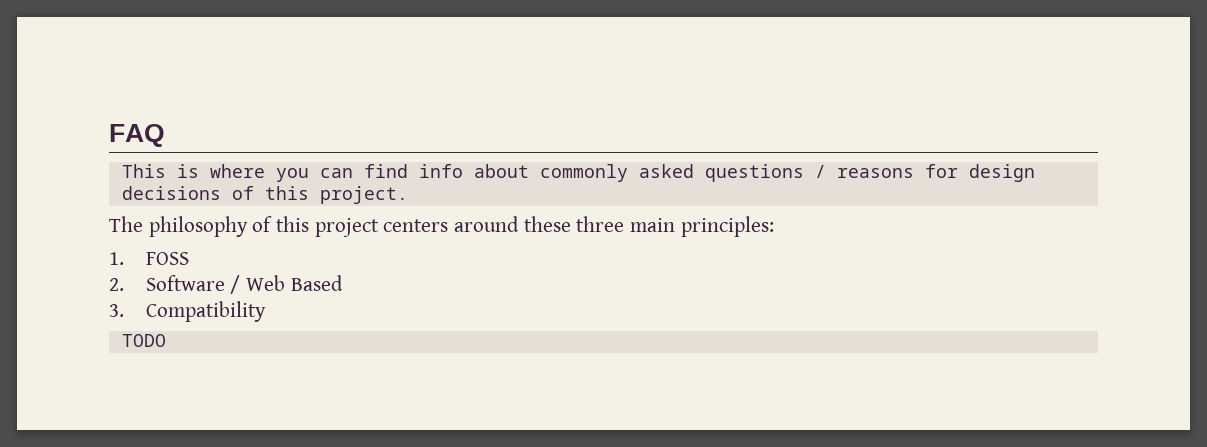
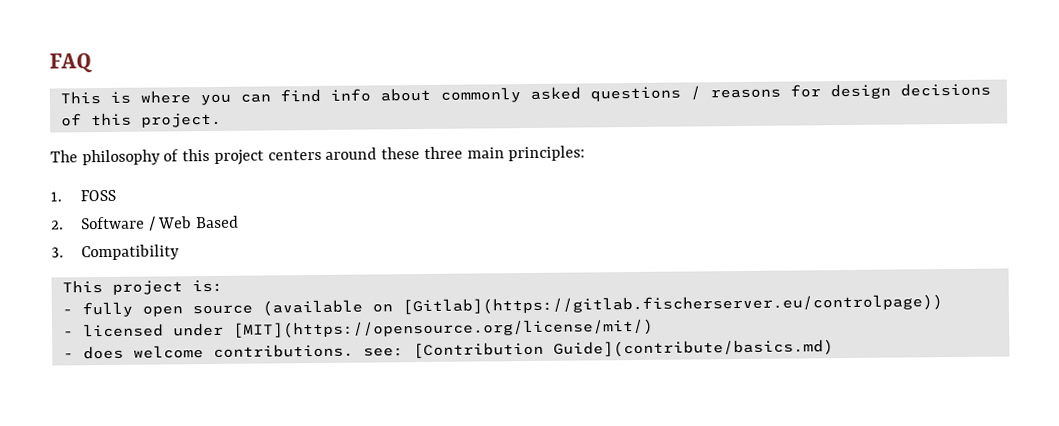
[121,334,166,347] TODO -> [61,279,223,295] [61,294,943,318] [62,318,654,339] [62,339,834,360] This project is: // - fully open source (available on [Gitlab](https://gitlab.fischerserver.eu/controlpage)) // - licensed under [MIT](https://opensource.org/license/mit/) // - does welcome contributions. see: [Contribution Guide](contribute/basics.md)

